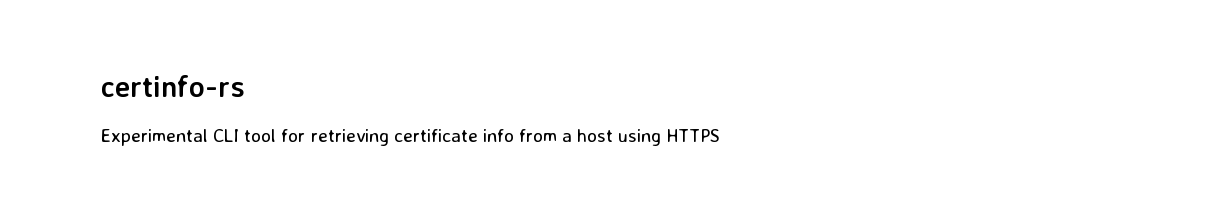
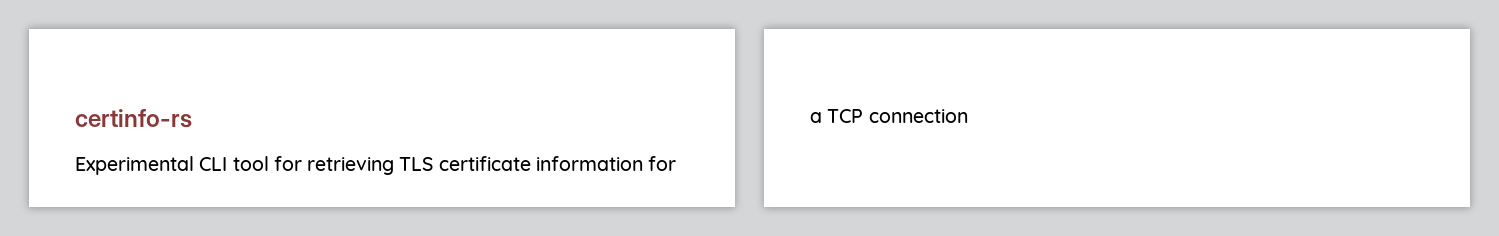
[393,129,721,146] certificate info from a host using HTTPS -> [399,156,677,171] [810,109,968,123] TLS certificate information for a TCP connection

